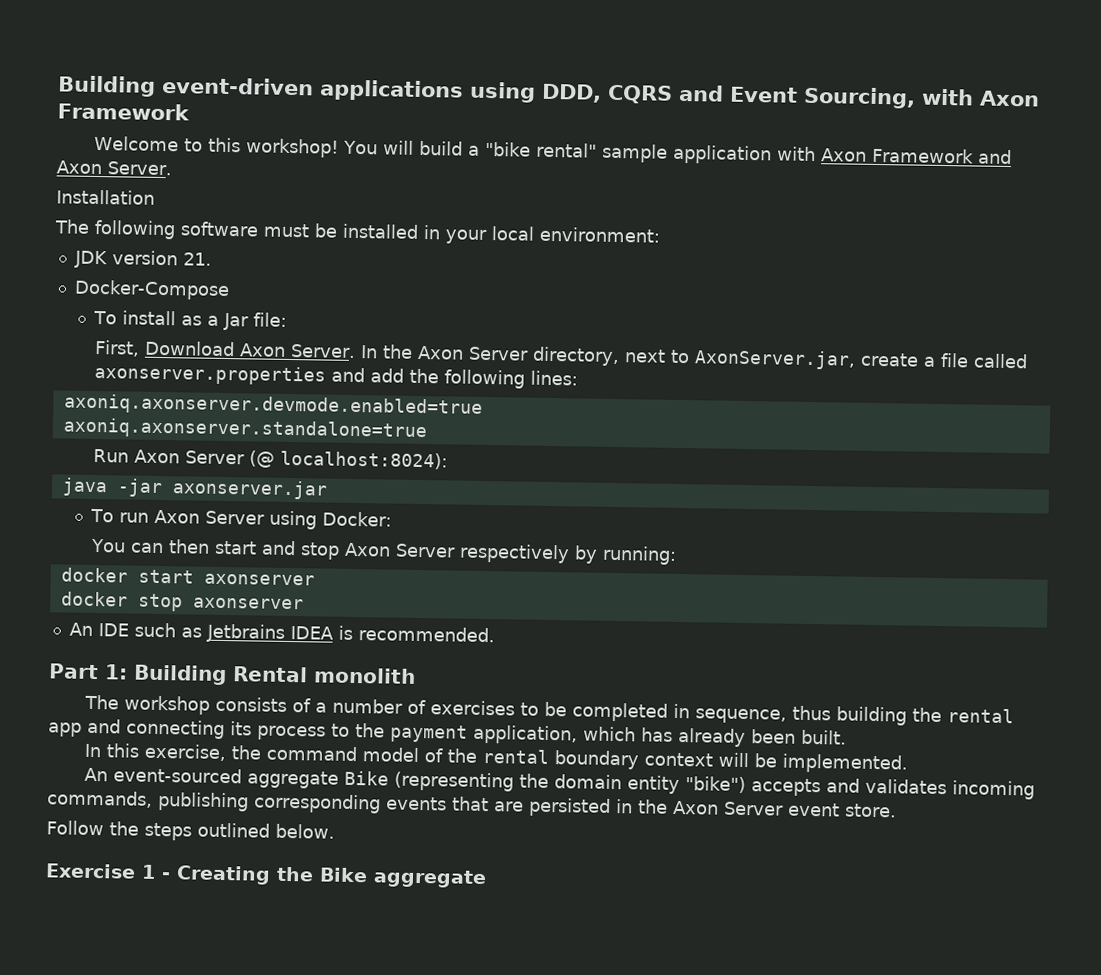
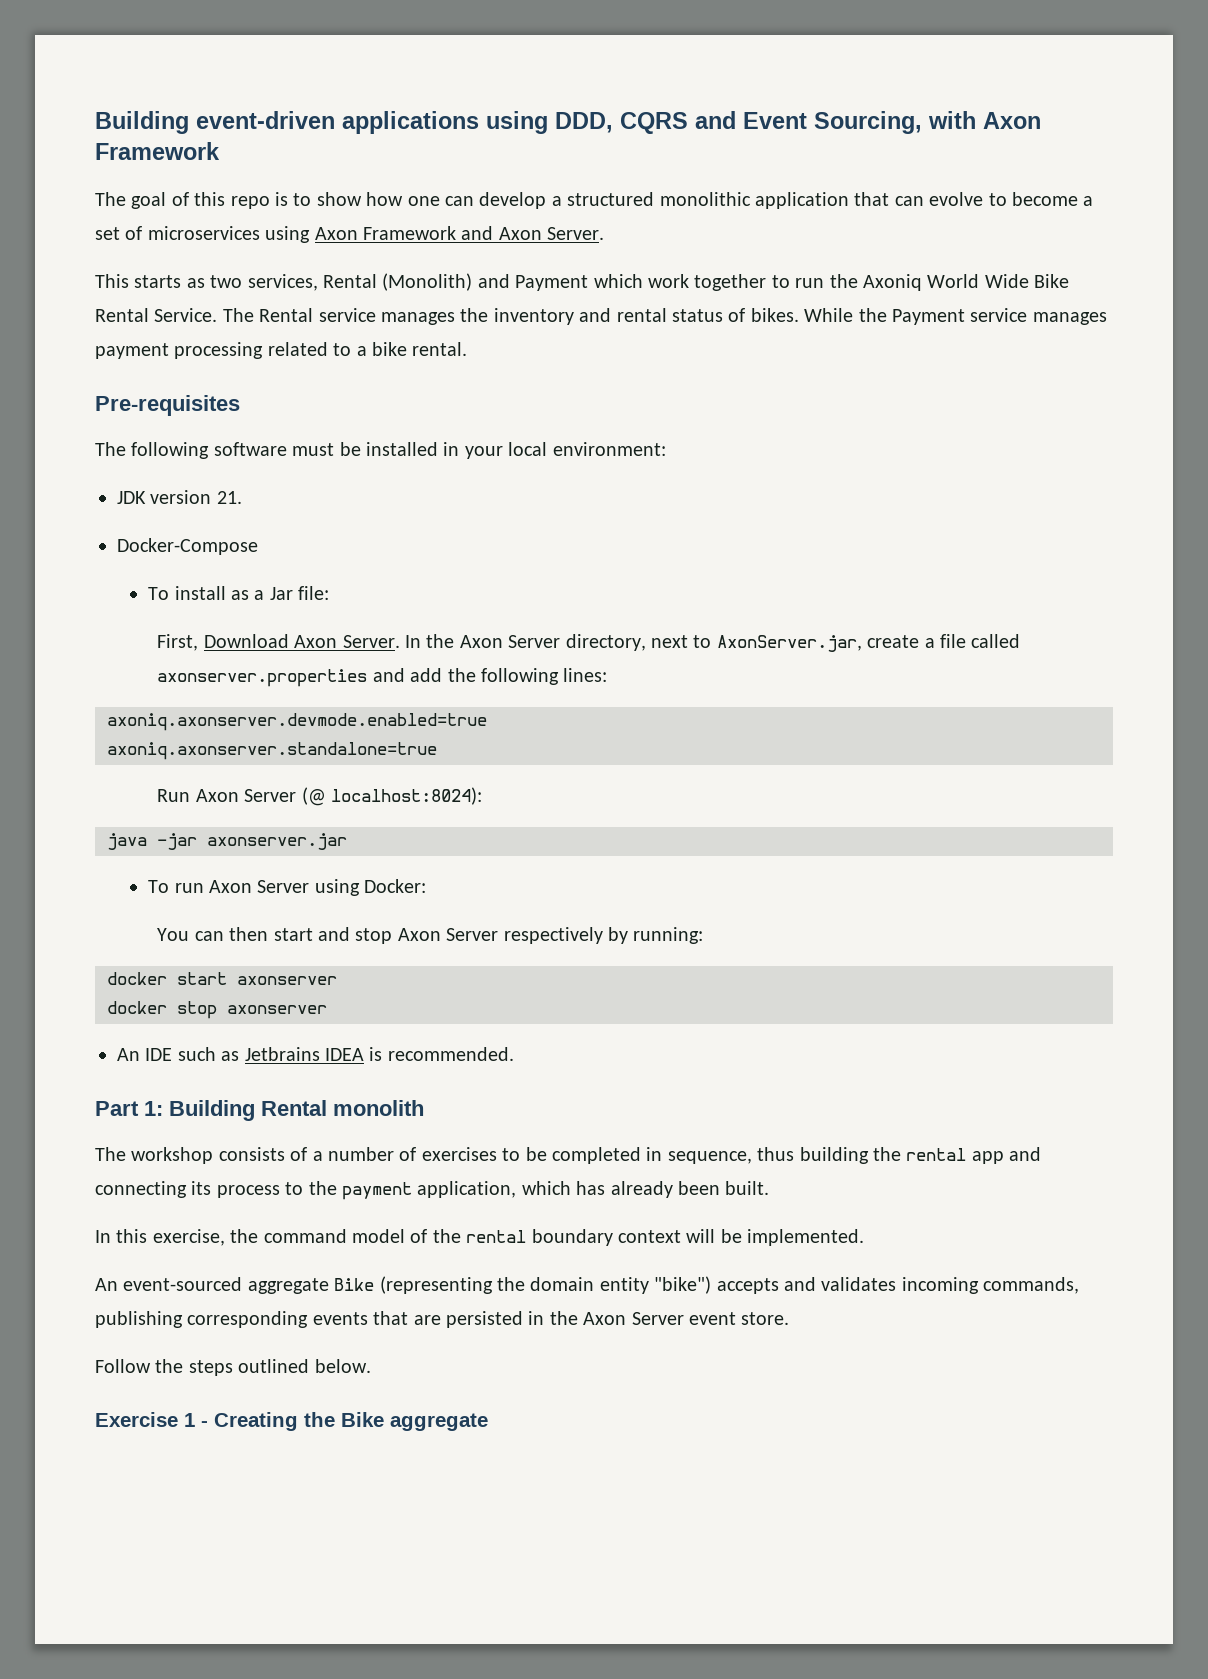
[93,135,816,165] Welcome to this workshop! You will build a "bike rental" sample application with -> [95,192,1094,209] [95,226,311,243] The goal of this repo is to show how one can develop a structured monolithic application that can evolve to become a set of microservices using
[56,189,155,205] Installation -> [95,273,1070,291] [95,308,1107,325] [95,342,468,359] [95,395,240,416] This starts as two services, Rental (Monolith) and Payment which work together to run the Axoniq World Wide Bike Rental Service. The Rental service manages the inventory and rental status of bikes. While the Payment service manages payment processing related to a bike rental. // Pre-requisites

